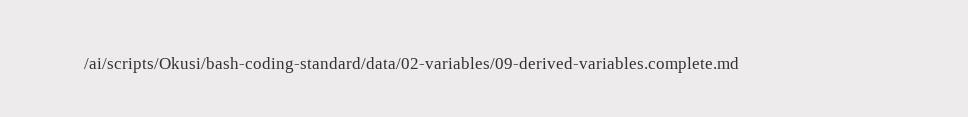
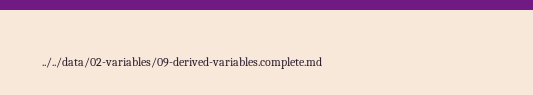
[84,57,739,73] /ai/scripts/Okusi/bash-coding-standard/data/02-variables/09-derived-variables.complete.md -> [42,57,322,69] ../../data/02-variables/09-derived-variables.complete.md

